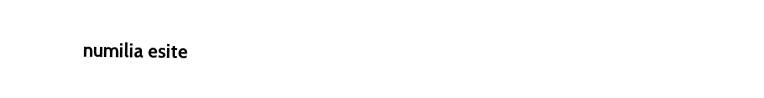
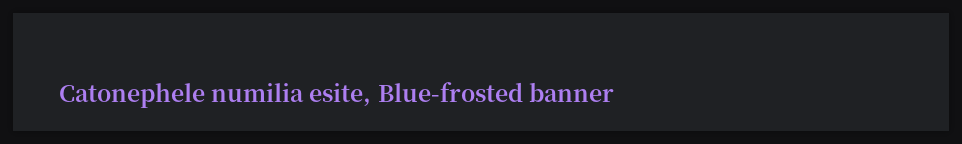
[82,41,190,59] numilia esite -> [59,82,614,108] Catonephele numilia esite, Blue-frosted banner

